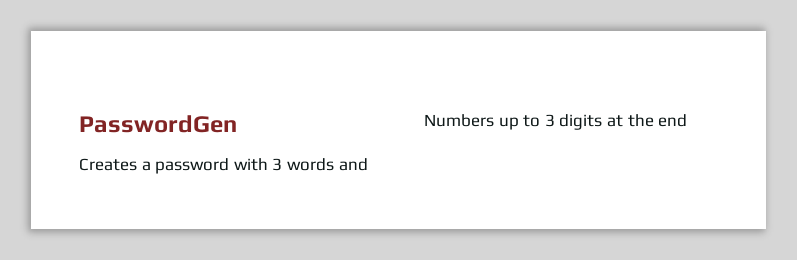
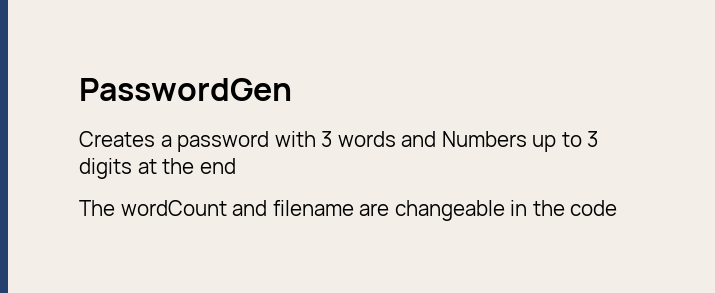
(688, 120) none -> [79,200,618,221] // The wordCount and filename are changeable in the code

